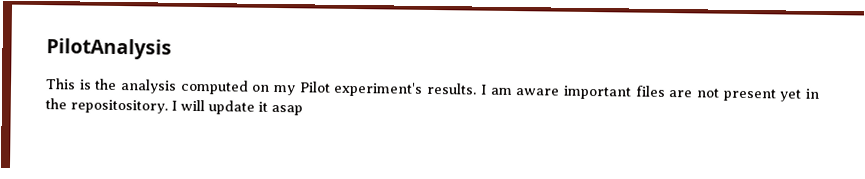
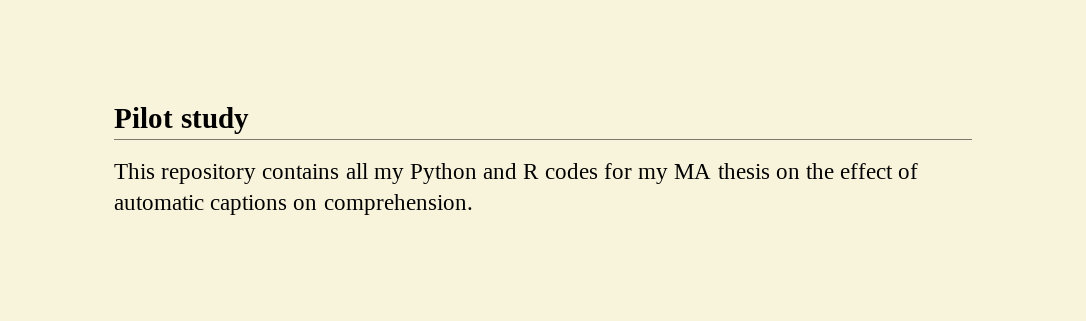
[46,38,172,60] PilotAnalysis -> [114,107,249,134] Pilot study
[78,78,821,102] [45,98,303,116] is the analysis computed on my Pilot experiment's results. I am aware important files are not present yet in the repositository. I will update it asap -> [161,163,919,184] [114,194,473,215] repository contains all my Python and R codes for my MA thesis on the effect of automatic captions on comprehension.

